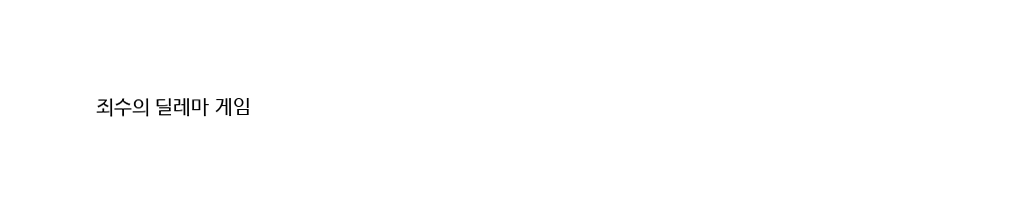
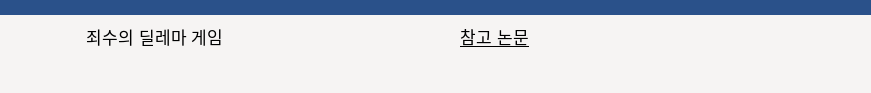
(252, 107) none -> [460,29,529,46] // 참고 논문

